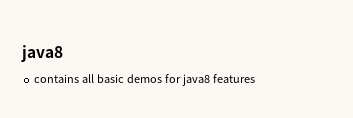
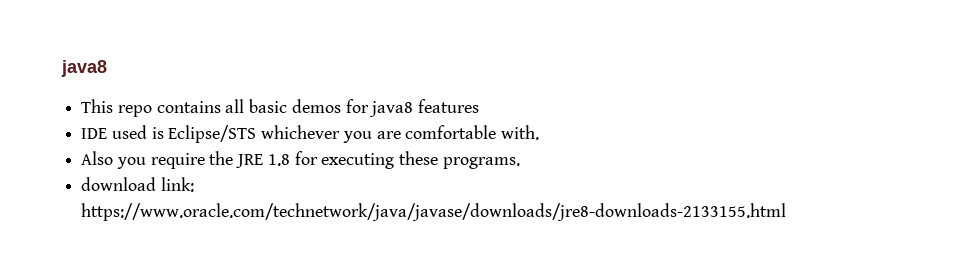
(63, 53) none -> [81,99,152,117] This repo
(255, 78) none -> [81,125,540,143] [81,151,520,169] [81,177,194,192] [81,203,787,221] // IDE used is Eclipse/STS whichever you are comfortable with. // Also you require the JRE 1.8 for executing these programs. // download link: https://www.oracle.com/technetwork/java/javase/downloads/jre8-downloads-2133155.html

